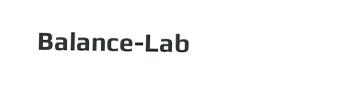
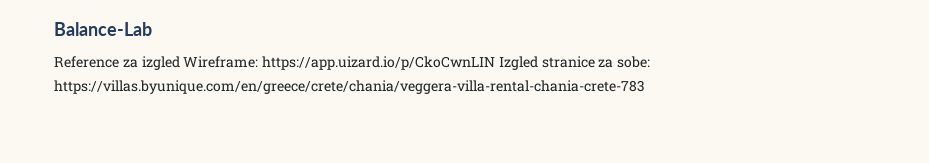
(191, 42) none -> [54,56,651,70] [54,80,645,94] // Reference za izgled Wireframe: https://app.uizard.io/p/CkoCwnLIN Izgled stranice za sobe: https://villas.byunique.com/en/greece/crete/chania/veggera-villa-rental-chania-crete-783

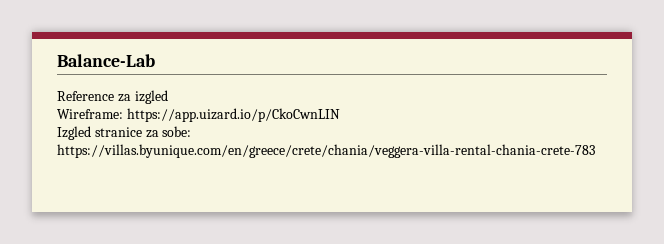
(180, 63) none -> (168, 97) //
(496, 63) none -> (340, 115) //

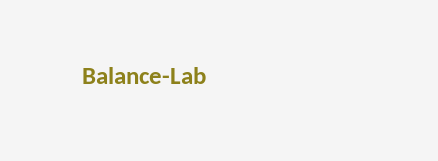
[57,90,168,104] [57,108,340,122] [57,126,192,140] [57,144,595,158] // Reference za izgled // Wireframe: https://app.uizard.io/p/CkoCwnLIN // Izgled stranice za sobe: https://villas.byunique.com/en/greece/crete/chania/veggera-villa-rental-chania-crete-783 -> (206, 75) none

